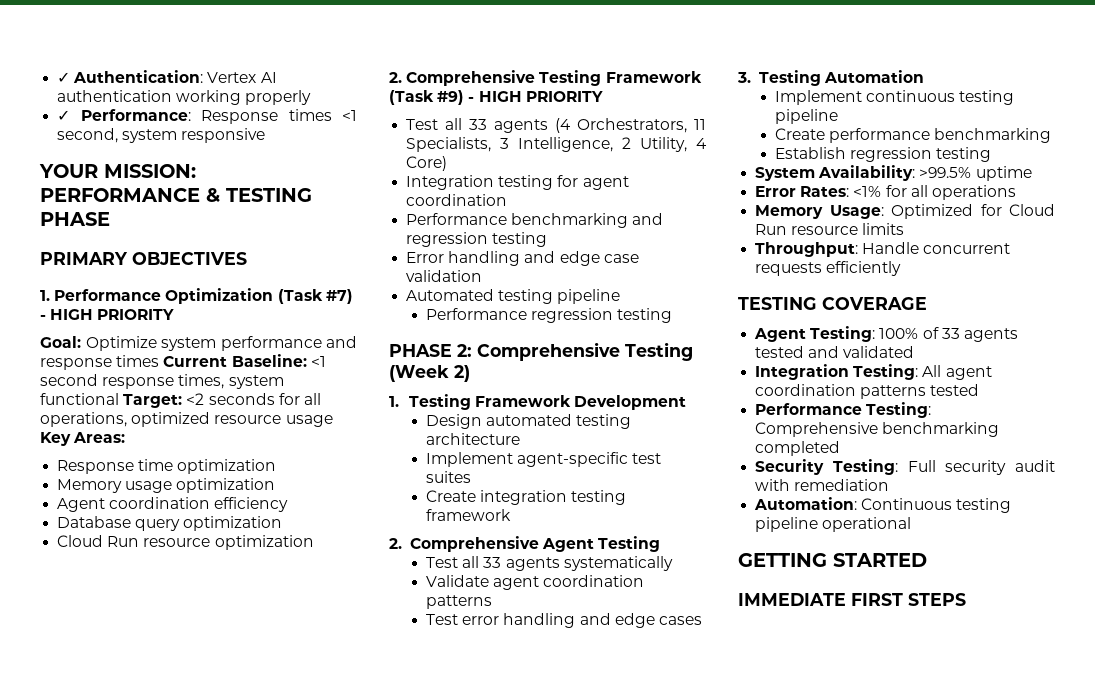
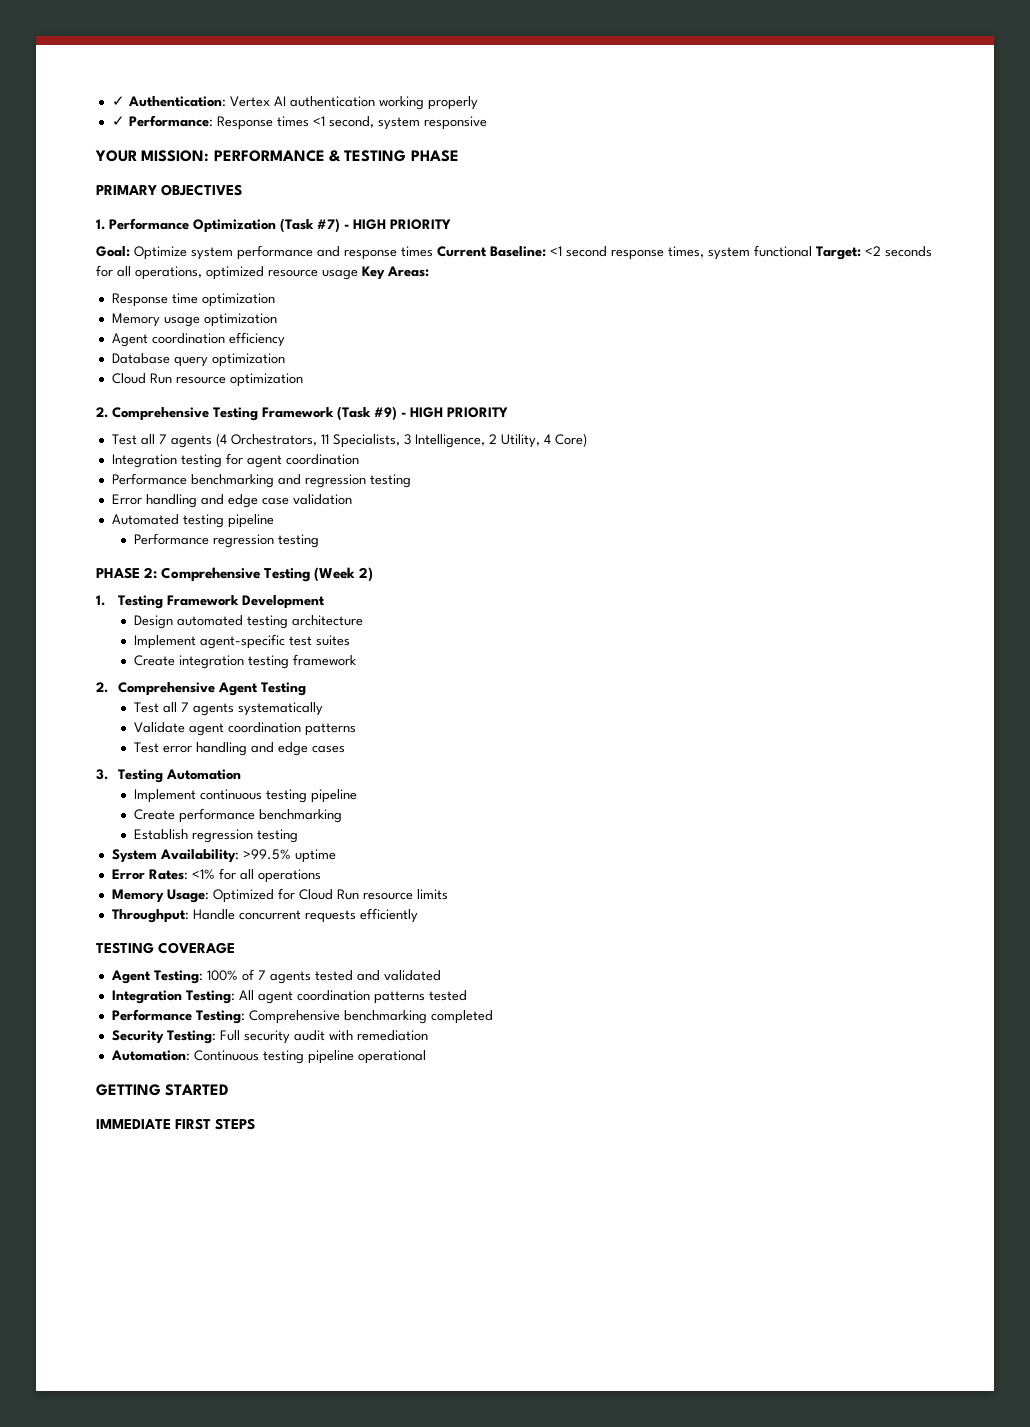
[469,119,488,130] 33 -> [158,434,167,444] 7
[483,557,502,568] 33 -> [181,702,190,712] 7
[941,328,960,339] 33 -> [257,970,266,980] 7

